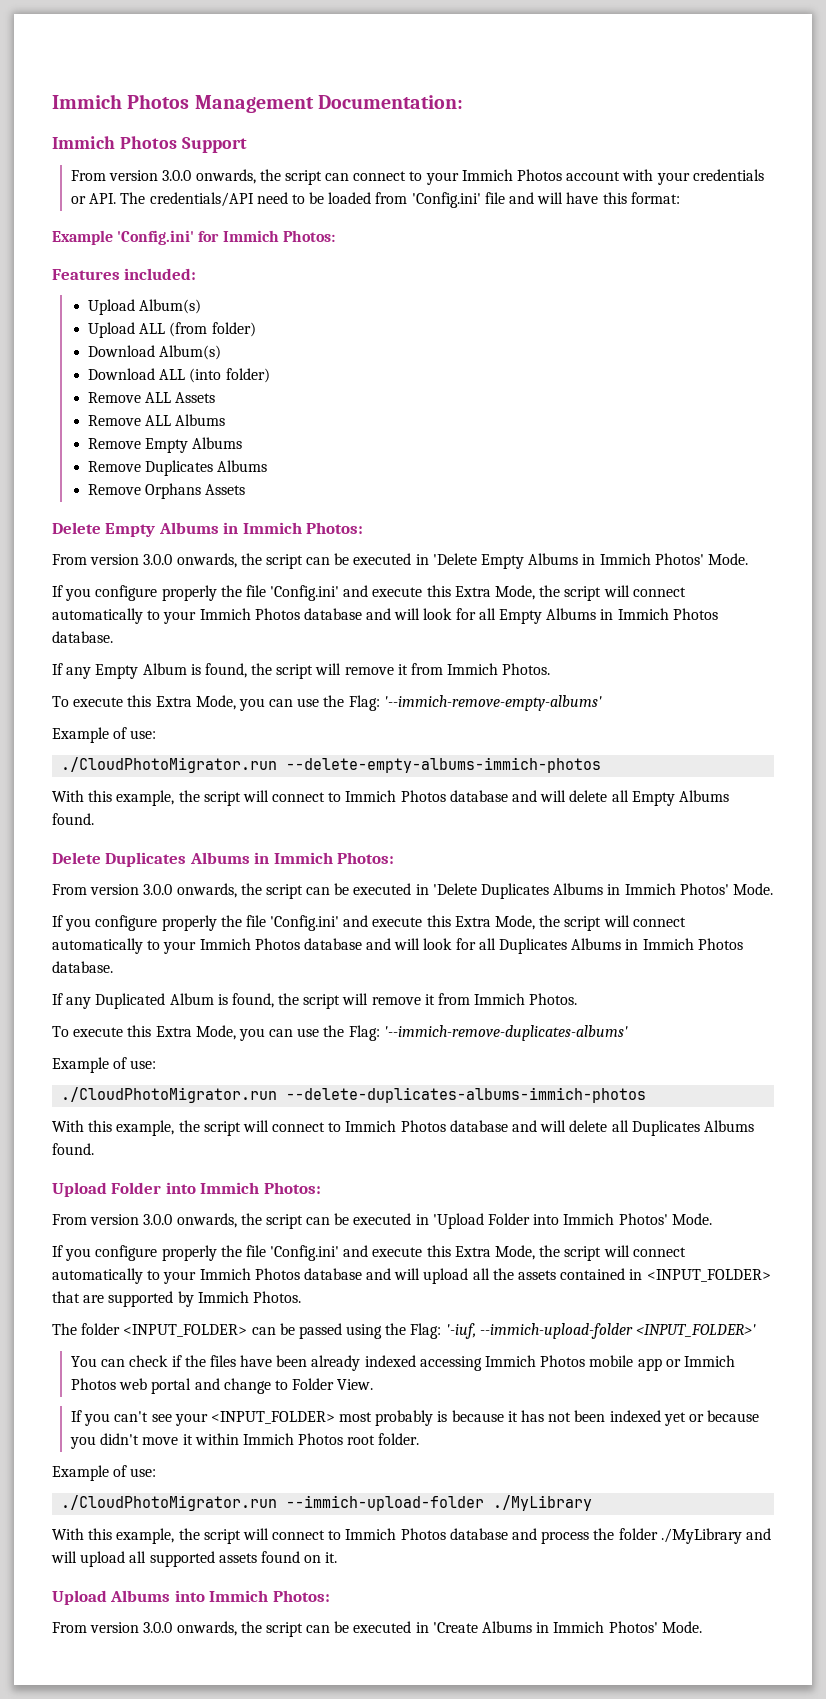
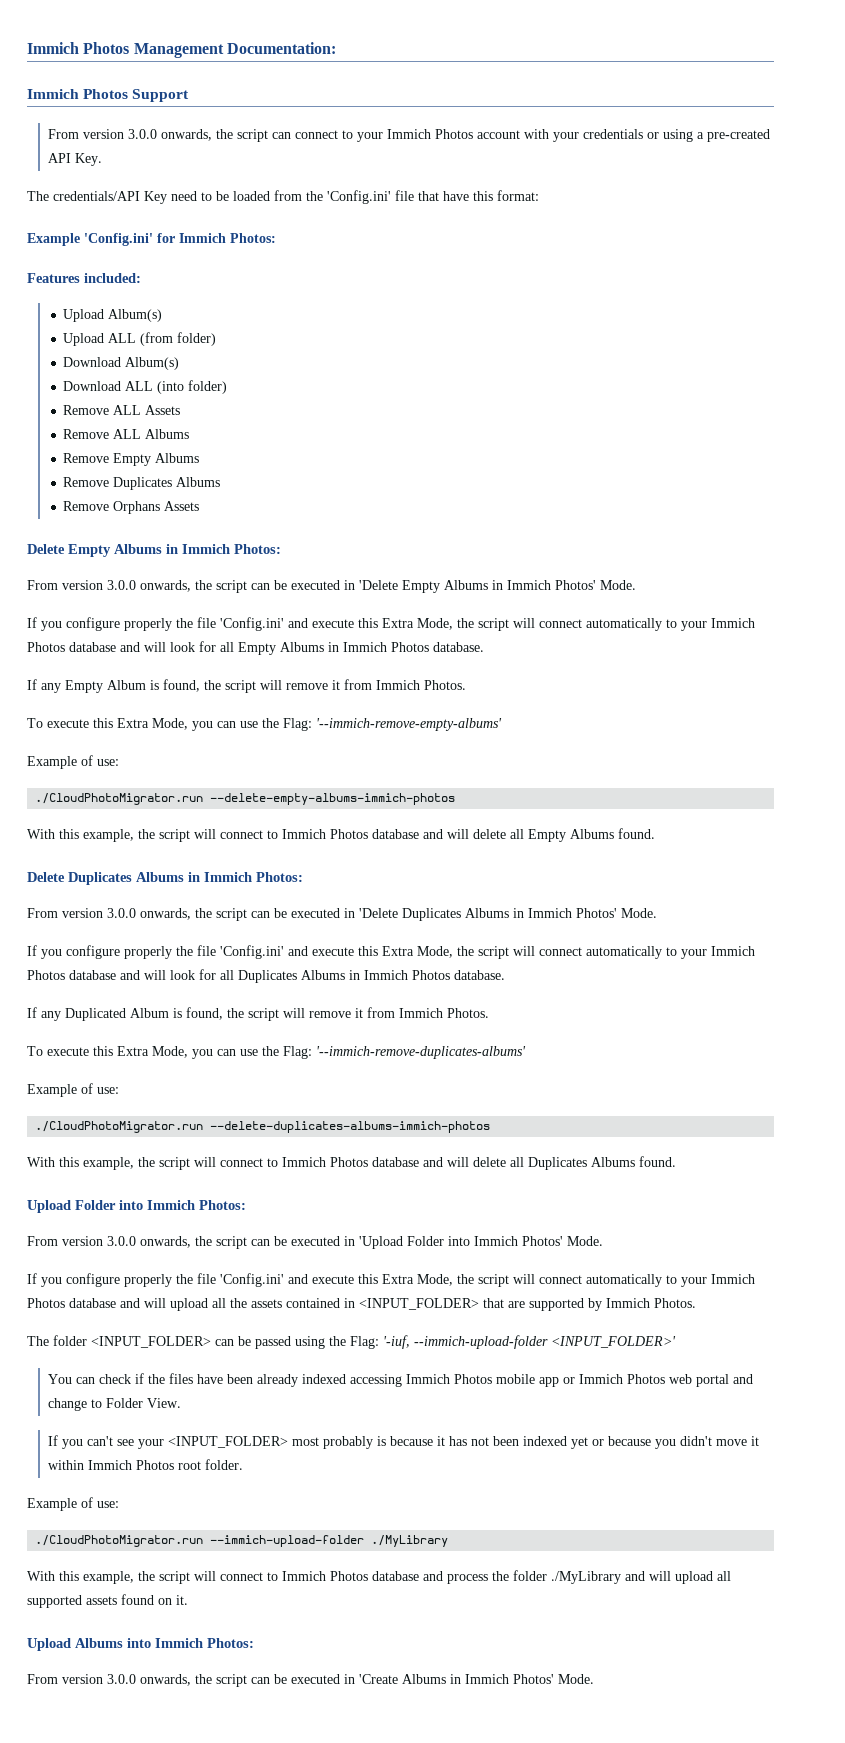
[89,193,117,204] API. -> [662,129,770,142] [47,153,102,166] using a pre-created API Key. //
(254, 199) none -> [144,191,167,204] Key
(408, 198) none -> [306,191,323,201] the
[509,192,564,204] and will -> [418,191,439,201] that

